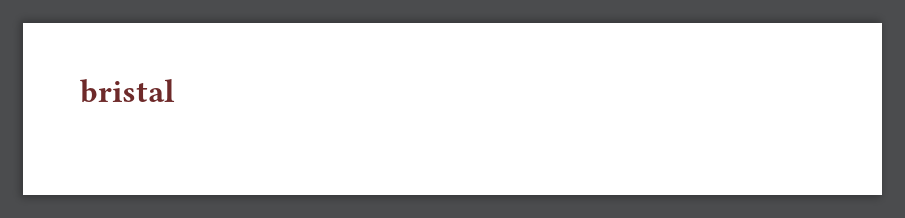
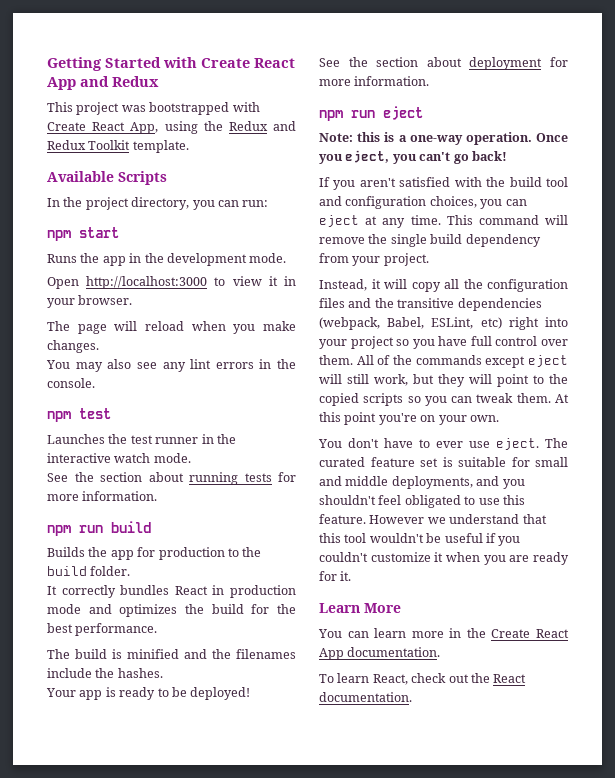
[80,79,175,103] bristal -> [47,57,295,71] [47,76,159,90] [47,102,260,115] [47,121,296,134] [47,140,189,153] [47,171,167,185] [47,197,269,210] [47,227,119,241] [47,253,287,266] [47,276,296,289] [47,295,133,308] [47,321,296,334] [47,340,99,353] [46,359,296,372] [47,378,95,388] [47,408,111,422] [47,434,236,444] [47,453,191,463] [47,472,296,485] [47,491,158,501] [47,521,151,536] [47,547,262,560] [47,566,131,576] [47,585,296,598] [47,604,296,617] [47,623,158,636] [47,649,296,659] [47,668,163,678] [46,687,251,700] [319,57,568,70] [319,76,430,86] [319,106,423,121] [319,132,568,145] [319,150,507,164] [319,177,568,190] [319,196,527,209] [319,215,568,228] [319,234,541,247] [319,253,429,266] [319,279,568,292] [319,298,542,311] [319,317,568,330] [319,336,568,349] [319,355,568,368] [319,374,568,387] [319,393,569,406] [319,412,499,425] [318,438,568,450] [319,457,568,467] [319,476,525,489] [319,495,525,508] [319,514,547,524] [319,533,521,546] [319,552,569,565] [319,571,352,581] [319,603,401,613] [318,628,569,638] [319,647,441,660] [319,673,527,685] [319,692,412,702] Getting Started with Create React App and Redux // This project was bootstrapped with Create React App, using the Redux and Redux Toolkit template. // Available Scripts // In the project directory, you can run: // npm start // Runs the app in the development mode. // Open http://localhost:3000 to view it in your browser. // The page will reload when you make changes. // You may also see any lint errors in the console. // npm test // Launches the test runner in the interactive watch mode. // See the section about running tests for more information. // npm run build // Builds the app for production to the build folder. // It correctly bundles React in production mode and optimizes the build for the best performance. // The build is minified and the filenames include the hashes. // Your app is ready to be deployed! // See the section about deployment for more information. // npm run eject // Note: this is a one-way operation. Once you eject, you can't go back! // If you aren't satisfied with the build tool and configuration choices, you can eject at any time. This command will remove the single build dependency from your project. // Instead, it will copy all the configuration files and the transitive dependencies (webpack, Babel, ESLint, etc) right into your project so you have full control over them. All of the commands except eject will still work, but they will point to the copied scripts so you can tweak them. At this point you're on your own. // You don't have to ever use eject. The curated feature set is suitable for small and middle deployments, and you shouldn't feel obligated to use this feature. However we understand that this tool wouldn't be useful if you couldn't customize it when you are ready for it. // Learn More // You can learn more in the Create React App documentation. // To learn React, check out the React documentation.

